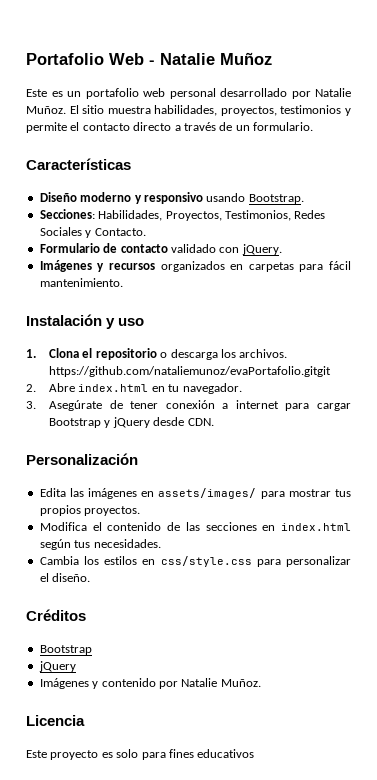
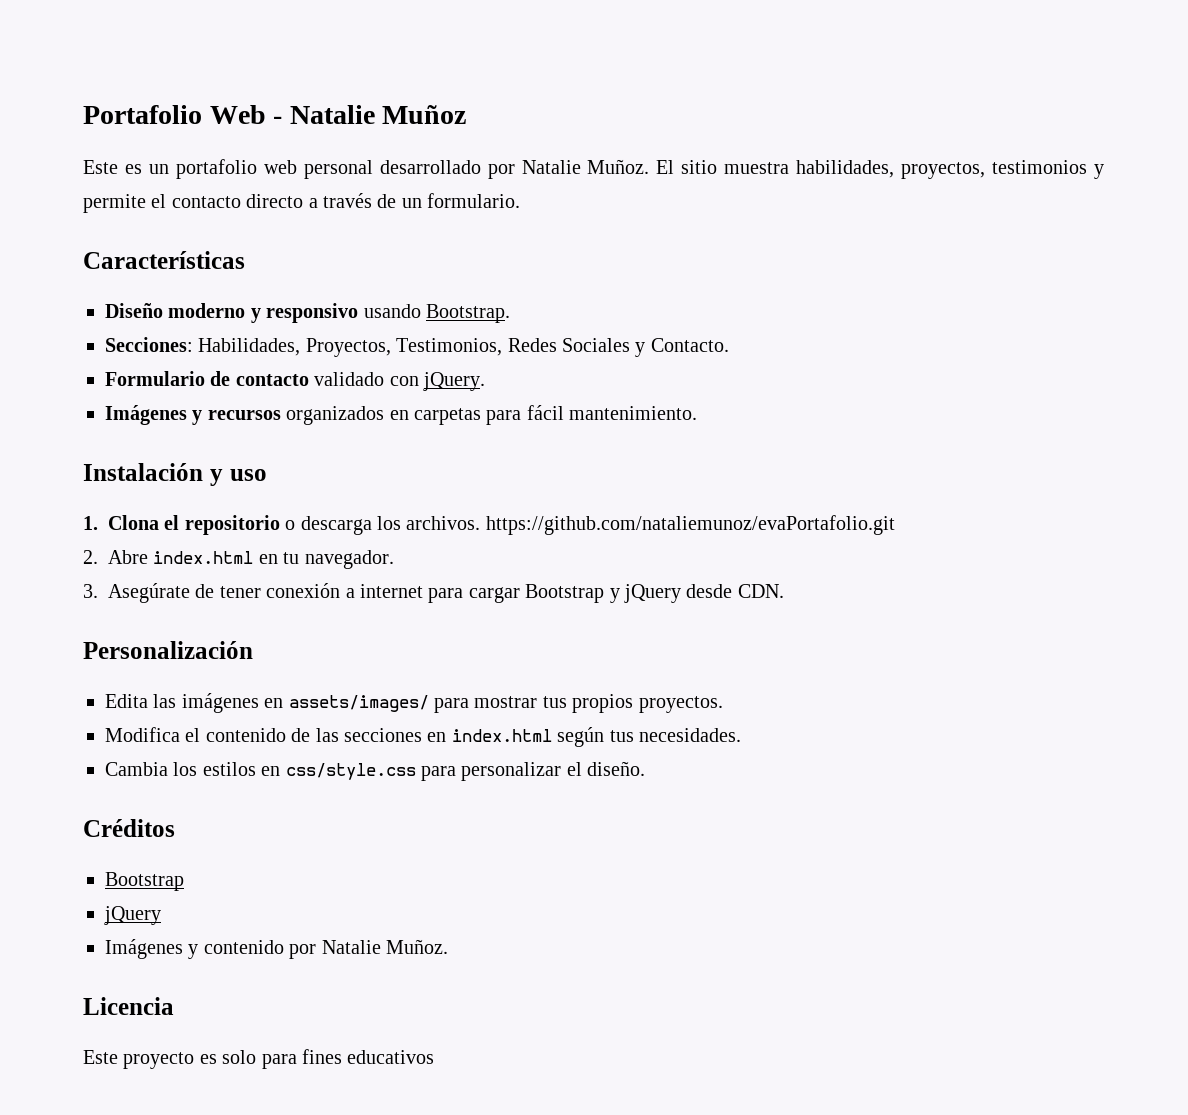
[49,366,332,377] https://github.com/nataliemunoz/evaPortafolio.gitgit -> [485,515,895,535] https://github.com/nataliemunoz/evaPortafolio.git

